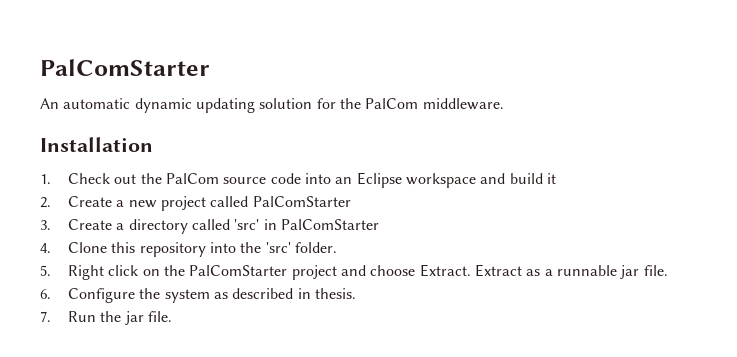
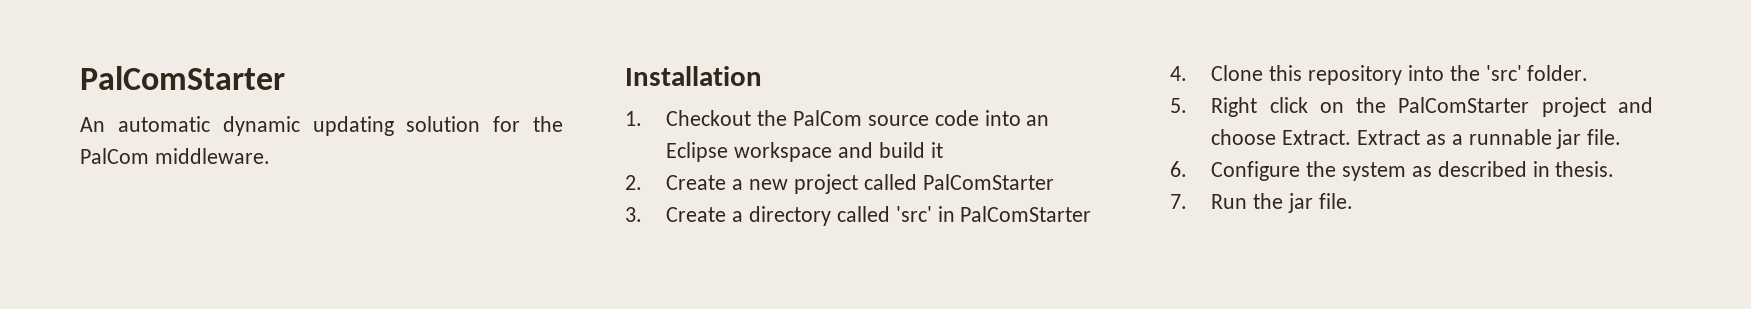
[68,173,137,184] Check out -> [666,110,752,126] Checkout

